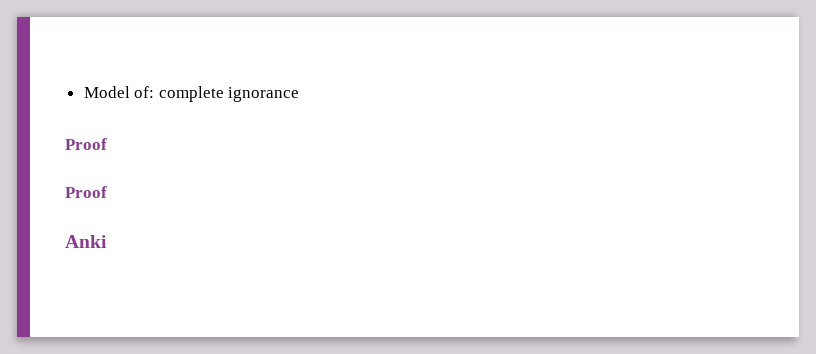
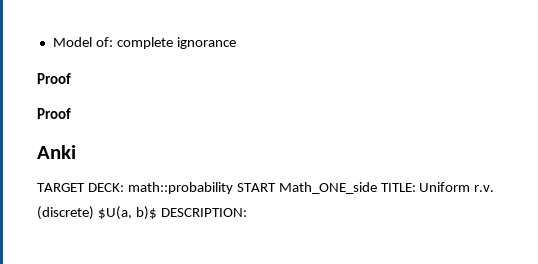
(107, 241) none -> [37,182,495,194] [37,206,247,220] // TARGET DECK: math::probability START Math_ONE_side TITLE: Uniform r.v. (discrete) $U(a, b)$ DESCRIPTION:

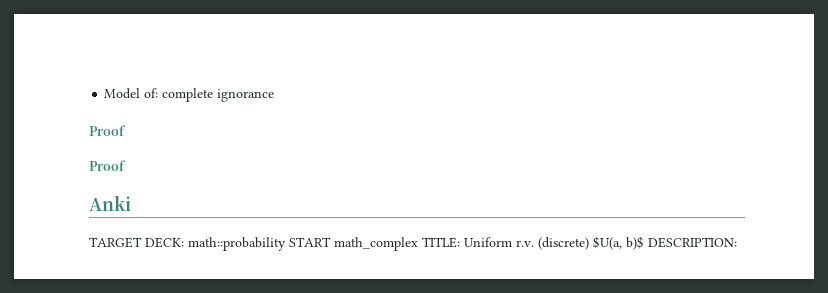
[278,182,377,194] Math_ONE_side -> [334,237,418,251] math_complex

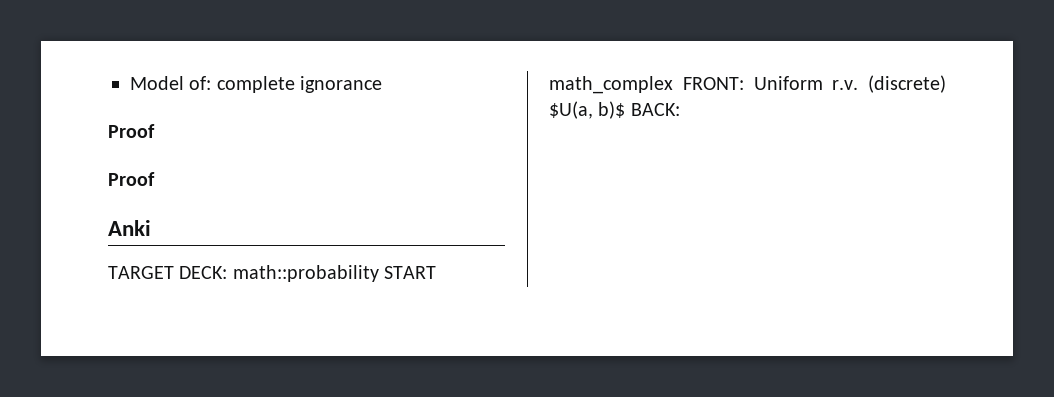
[422,237,460,248] TITLE: -> [682,77,744,90] FRONT:
[648,237,737,248] DESCRIPTION: -> [630,103,680,116] BACK:

